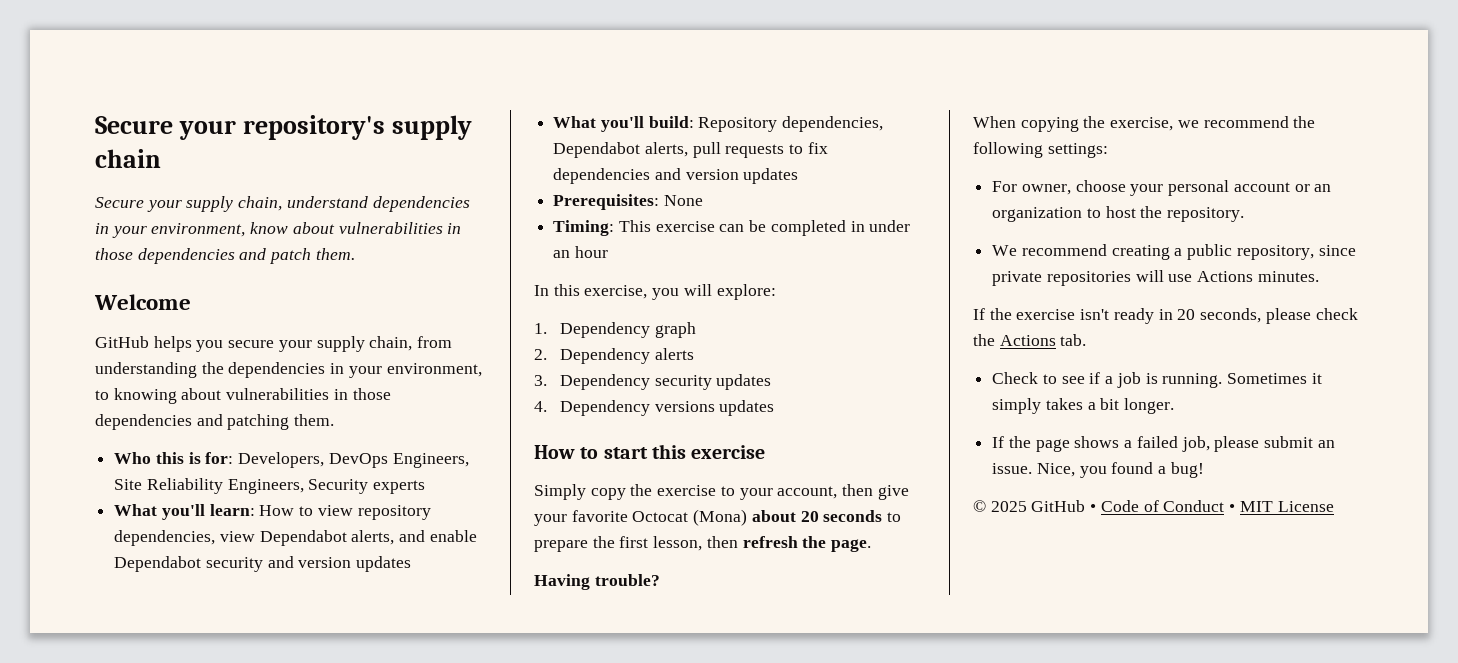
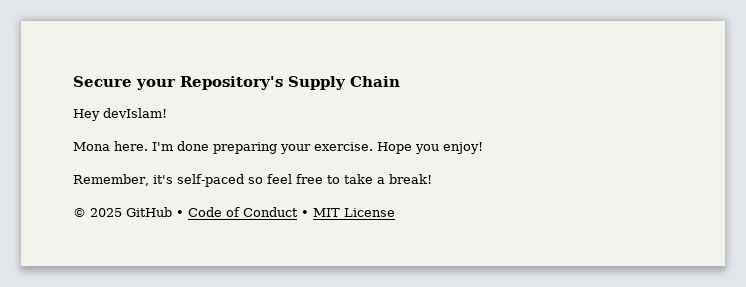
[95,115,473,140] [95,149,161,168] [95,196,470,212] [95,222,462,238] [95,248,355,264] [94,294,191,310] [95,336,453,352] [95,362,482,378] [95,388,391,404] [95,414,335,430] [114,452,469,468] [114,478,426,494] [114,504,431,520] [114,530,477,546] [114,556,412,572] [553,116,884,132] [553,142,828,158] [553,168,799,184] [553,194,703,210] [553,220,911,236] [553,246,608,258] [534,284,776,300] [534,322,696,338] [534,348,694,364] [534,374,772,390] [534,400,775,416] [534,444,766,459] [534,484,909,500] [534,509,902,526] [534,536,872,552] [534,574,660,590] [973,116,1316,132] [973,142,1108,158] [992,180,1332,196] [992,206,1245,222] [992,244,1356,260] [992,270,1319,286] [973,308,1358,324] [973,334,1087,346] [992,372,1322,388] [992,398,1175,414] [992,436,1335,452] [992,462,1204,478] Secure your repository's supply chain // Secure your supply chain, understand dependencies in your environment, know about vulnerabilities in those dependencies and patch them. // Welcome // GitHub helps you secure your supply chain, from understanding the dependencies in your environment, to knowing about vulnerabilities in those dependencies and patching them. // Who this is for: Developers, DevOps Engineers, Site Reliability Engineers, Security experts // What you'll learn: How to view repository dependencies, view Dependabot alerts, and enable Dependabot security and version updates // What you'll build: Repository dependencies, Dependabot alerts, pull requests to fix dependencies and version updates // Prerequisites: None // Timing: This exercise can be completed in under an hour // In this exercise, you will explore: // 1. Dependency graph // 2. Dependency alerts // 3. Dependency security updates // 4. Dependency versions updates // How to start this exercise // Simply copy the exercise to your account, then give your favorite Octocat (Mona) about 20 seconds to prepare the first lesson, then refresh the page. // Having trouble? // When copying the exercise, we recommend the following settings: // For owner, choose your personal account or an organization to host the repository. // We recommend creating a public repository, since private repositories will use Actions minutes. // If the exercise isn't ready in 20 seconds, please check the Actions tab. // Check to see if a job is running. Sometimes it simply takes a bit longer. // If the page shows a failed job, please submit an issue. Nice, you found a bug! -> [73,76,400,90] [73,108,167,121] [73,141,483,154] [73,174,432,187] Secure your Repository's Supply Chain // Hey devIslam! // Mona here. I'm done preparing your exercise. Hope you enjoy! // Remember, it's self-paced so feel free to take a break!

